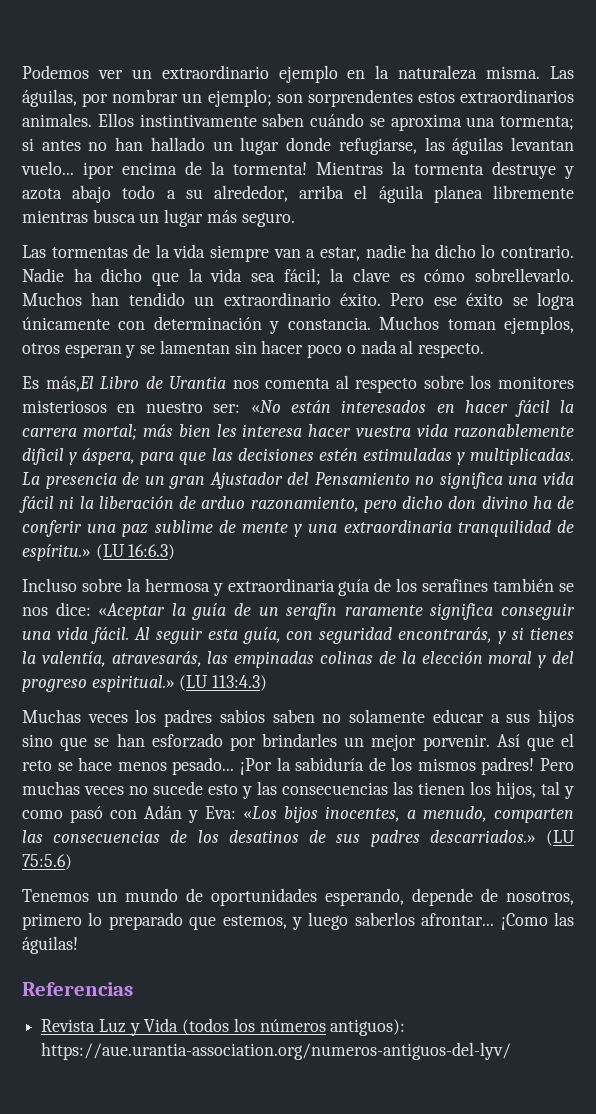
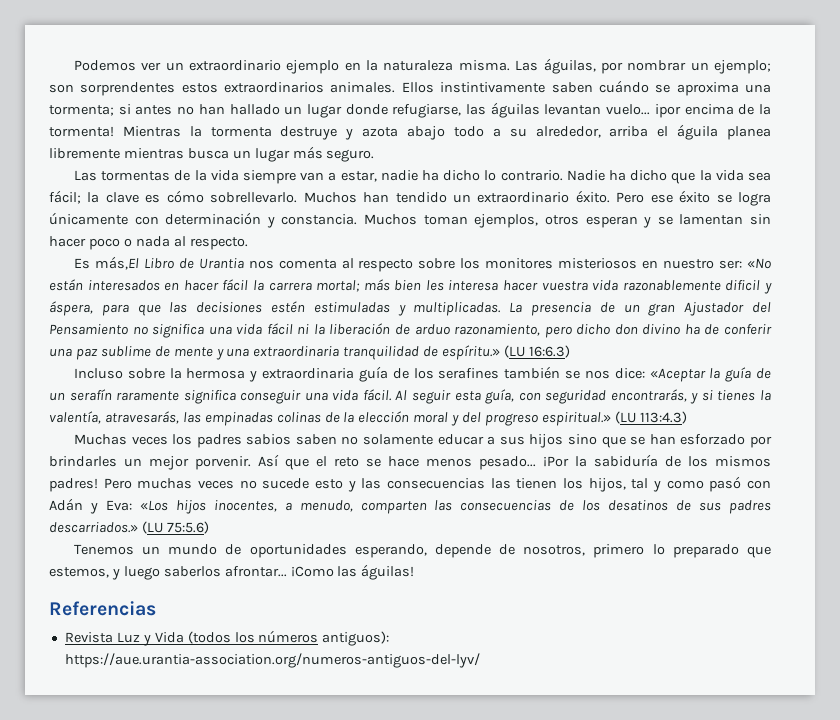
[284,806,318,823] bijos -> [175,500,206,514] hijos

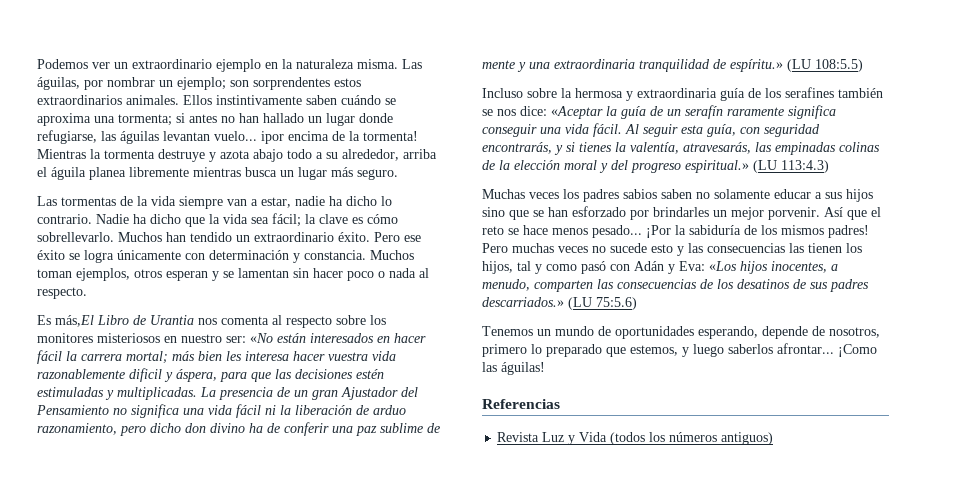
[528,345,570,358] 16:6.3) -> [815,59,863,72] 108:5.5)
[322,631,390,646] [64,653,480,668] antiguos): https://aue.urantia-association.org/numeros-antiguos-del-lyv/ -> [721,432,774,445] antiguos)

